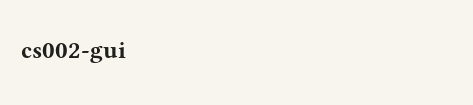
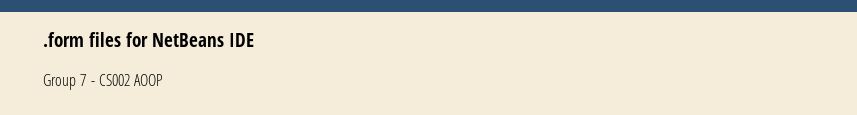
[21,42,126,63] cs002-gui -> [43,32,254,47] [43,74,164,90] .form files for NetBeans IDE // Group 7 - CS002 AOOP

